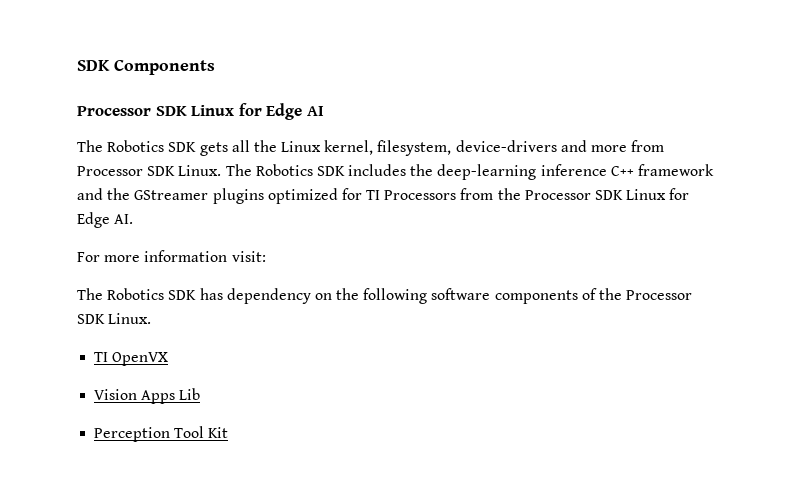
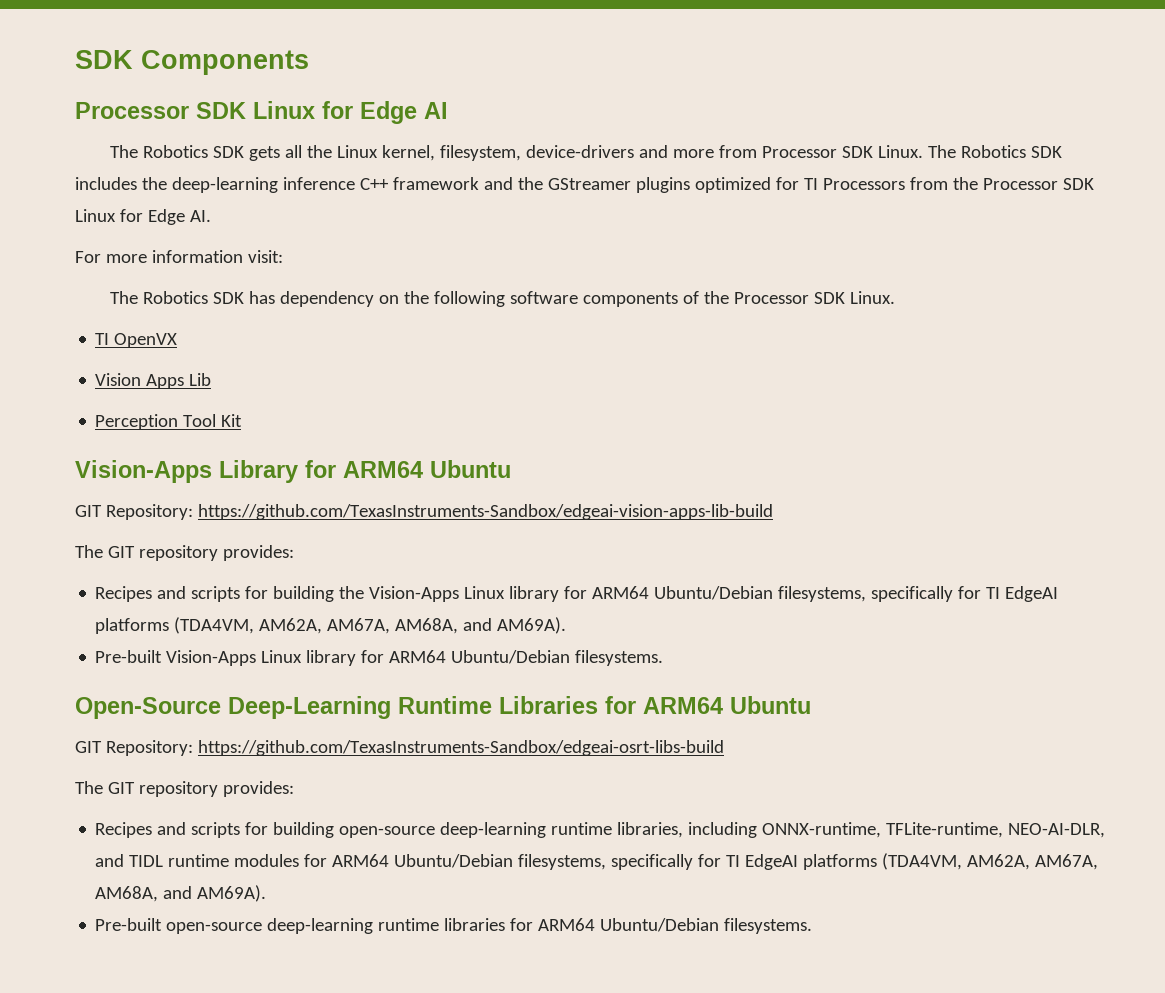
(229, 432) none -> [75,460,511,483] [75,504,773,520] [75,545,294,561] [95,586,1059,602] [95,617,567,634] [95,650,664,666] [75,696,811,719] [75,740,724,756] [75,781,294,797] [95,822,1106,838] [95,853,1099,870] [95,885,267,902] [95,918,813,934] // Vision-Apps Library for ARM64 Ubuntu // GIT Repository: https://github.com/TexasInstruments-Sandbox/edgeai-vision-apps-lib-build // The GIT repository provides: // Recipes and scripts for building the Vision-Apps Linux library for ARM64 Ubuntu/Debian filesystems, specifically for TI EdgeAI platforms (TDA4VM, AM62A, AM67A, AM68A, and AM69A). // Pre-built Vision-Apps Linux library for ARM64 Ubuntu/Debian filesystems. // Open-Source Deep-Learning Runtime Libraries for ARM64 Ubuntu // GIT Repository: https://github.com/TexasInstruments-Sandbox/edgeai-osrt-libs-build // The GIT repository provides: // Recipes and scripts for building open-source deep-learning runtime libraries, including ONNX-runtime, TFLite-runtime, NEO-AI-DLR, and TIDL runtime modules for ARM64 Ubuntu/Debian filesystems, specifically for TI EdgeAI platforms (TDA4VM, AM62A, AM67A, AM68A, and AM69A). // Pre-built open-source deep-learning runtime libraries for ARM64 Ubuntu/Debian filesystems.

